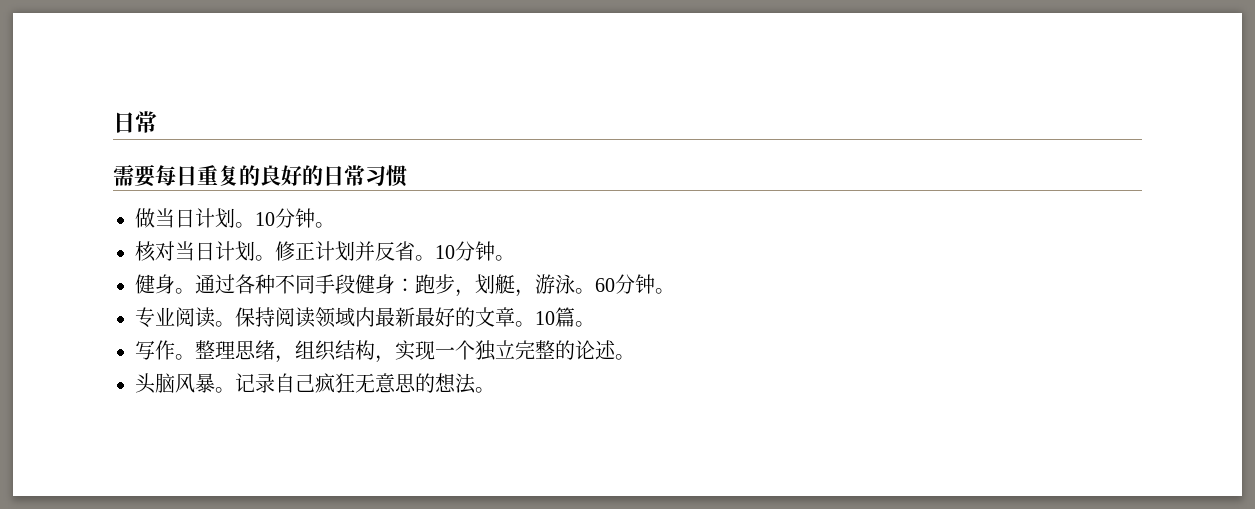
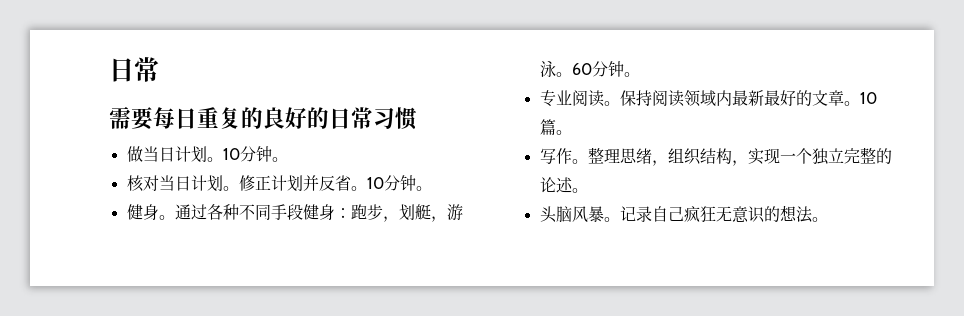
[395,373,416,393] 思 -> [747,206,765,223] 识

